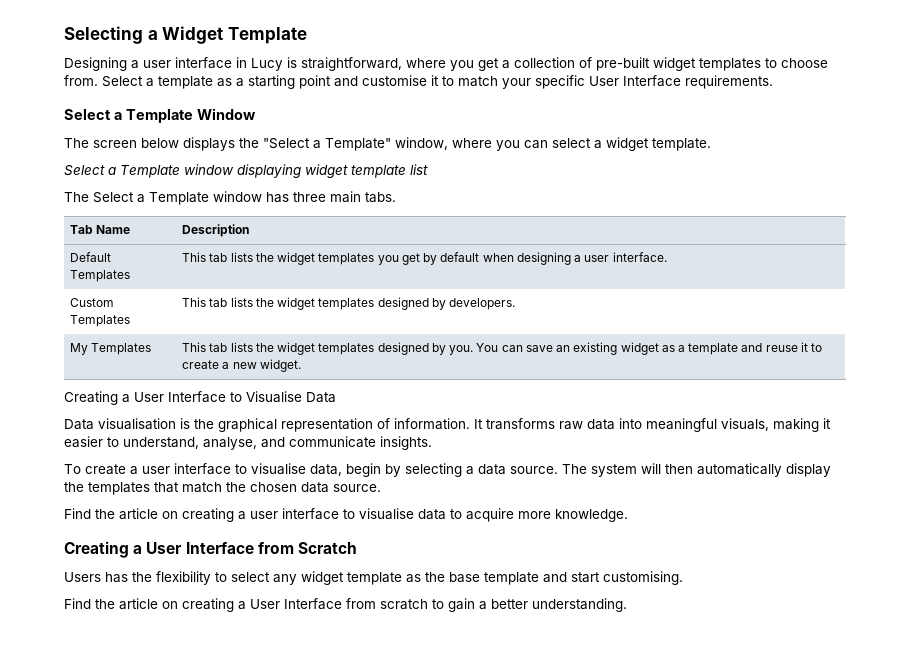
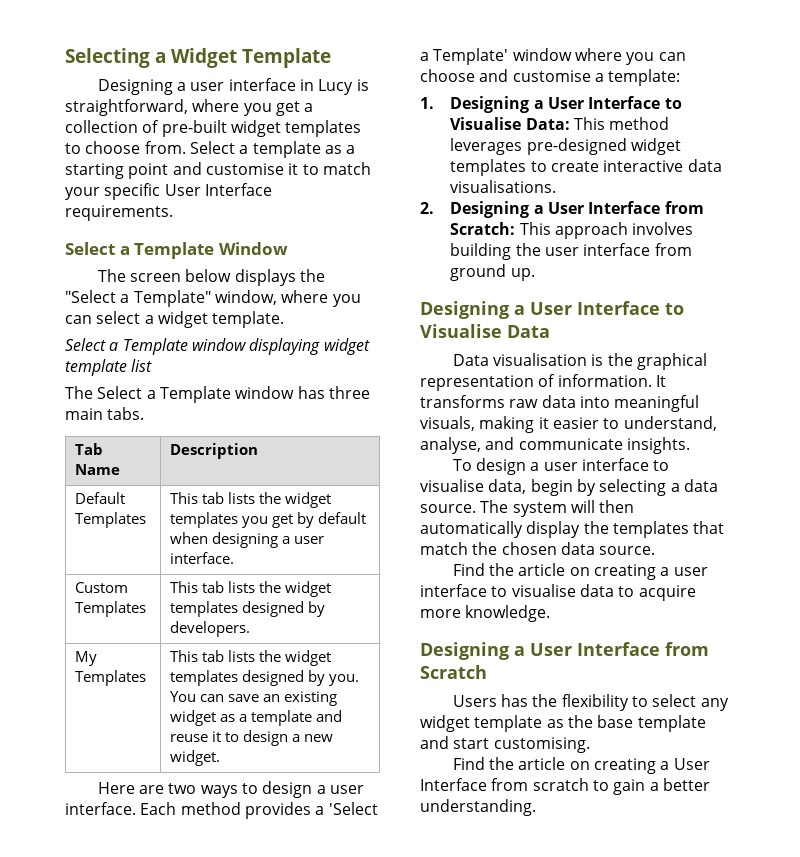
[182,360,220,369] create -> [242,730,288,746] design
[64,391,118,405] Creating -> [97,781,364,798] [65,802,378,819] [420,48,686,65] [420,69,681,86] [420,96,682,113] [450,117,670,130] [450,138,682,155] [450,159,722,176] [450,180,557,193] [420,201,704,218] [450,222,694,239] [450,243,692,260] [450,264,535,281] [420,301,509,319] Here are two ways to design a user interface. Each method provides a 'Select a Template' window where you can choose and customise a template: // 1. Designing a User Interface to Visualise Data: This method leverages pre-designed widget templates to create interactive data visualisations. // 2. Designing a User Interface from Scratch: This approach involves building the user interface from ground up. // Designing
[85,464,126,475] create -> [476,458,527,475] design
[64,541,129,558] Creating -> [420,642,509,660] Designing

